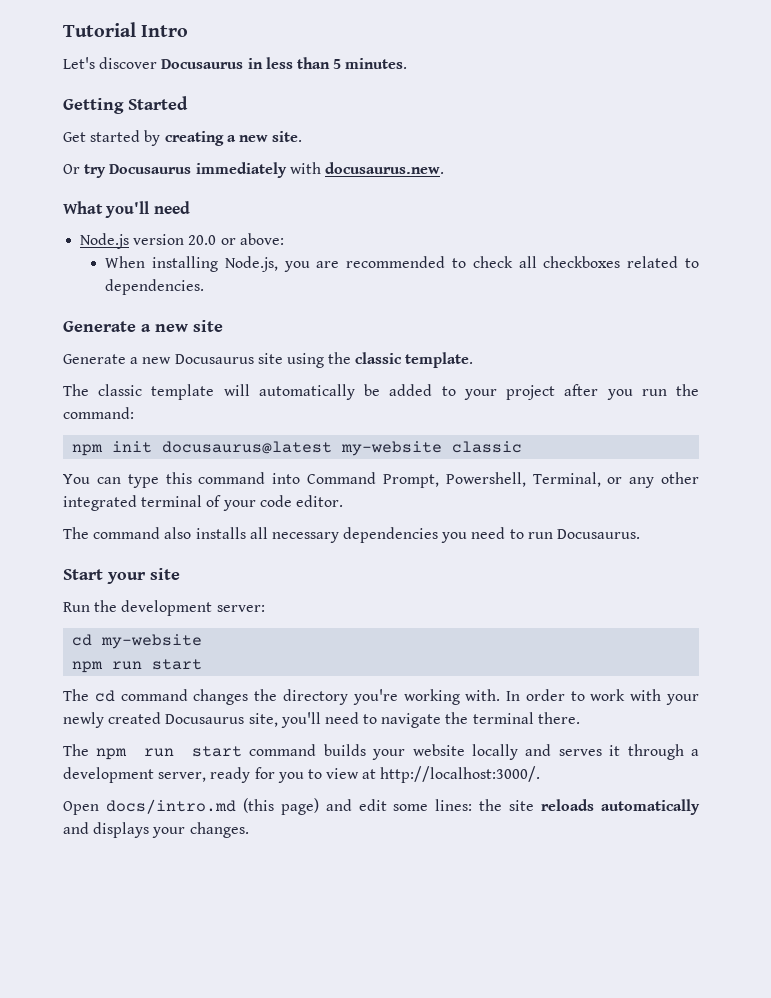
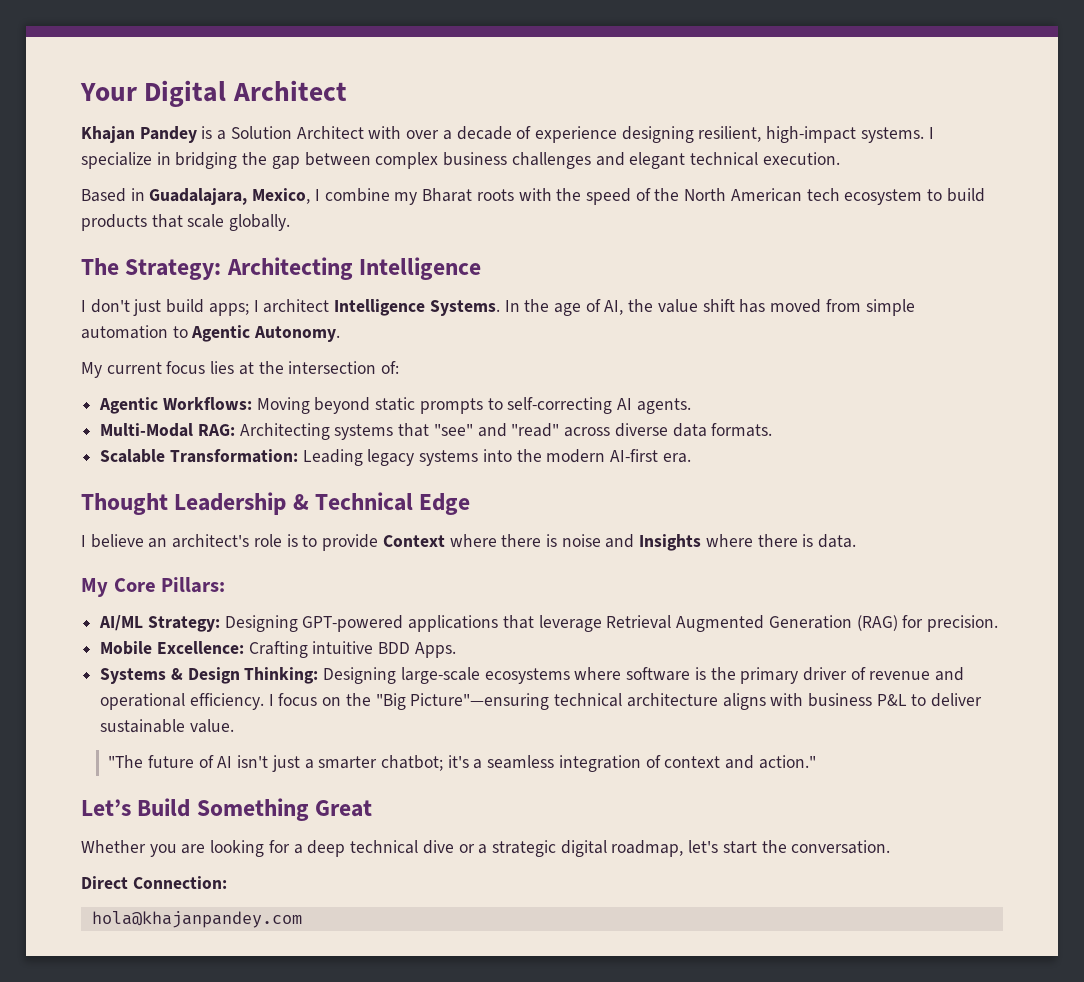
[63,22,189,37] [63,57,408,69] [63,96,188,114] [63,130,303,146] [63,162,444,178] [63,201,190,218] [80,233,284,249] [105,256,699,272] [105,279,205,295] [63,320,223,332] [63,352,474,368] [63,384,700,400] [63,407,134,419] [72,441,523,456] [63,472,700,488] [63,495,343,511] [63,527,641,543] [63,568,180,584] [63,600,265,616] [72,634,203,649] [72,659,203,673] [63,689,700,705] [63,712,580,728] [63,744,699,760] [63,766,541,783] [63,798,700,815] [63,822,249,838] Tutorial Intro // Let's discover Docusaurus in less than 5 minutes. // Getting Started // Get started by creating a new site. // Or try Docusaurus immediately with docusaurus.new. // What you'll need // Node.js version 20.0 or above: // When installing Node.js, you are recommended to check all checkboxes related to dependencies. // Generate a new site // Generate a new Docusaurus site using the classic template. // The classic template will automatically be added to your project after you run the command: // npm init docusaurus@latest my-website classic // You can type this command into Command Prompt, Powershell, Terminal, or any other integrated terminal of your code editor. // The command also installs all necessary dependencies you need to run Docusaurus. // Start your site // Run the development server: // cd my-website // npm run start // The cd command changes the directory you're working with. In order to work with your newly created Docusaurus site, you'll need to navigate the terminal there. // The npm run start command builds your website locally and serves it through a development server, ready for you to view at http://localhost:3000/. // Open docs/intro.md (this page) and edit some lines: the site reloads automatically and displays your changes. -> [80,80,347,107] [81,126,934,143] [81,152,840,169] [81,188,985,205] [81,214,291,231] [81,257,482,280] [81,299,915,316] [81,325,341,342] [81,361,400,378] [99,397,691,414] [100,423,773,440] [100,449,691,466] [81,492,471,515] [81,534,857,551] [81,577,226,597] [99,615,998,632] [100,641,456,658] [100,667,965,684] [100,693,983,710] [100,719,234,733] [108,755,816,772] [81,798,373,821] [81,840,891,857] [81,876,227,889] [91,911,302,928] Your Digital Architect // Khajan Pandey is a Solution Architect with over a decade of experience designing resilient, high-impact systems. I specialize in bridging the gap between complex business challenges and elegant technical execution. // Based in Guadalajara, Mexico, I combine my Bharat roots with the speed of the North American tech ecosystem to build products that scale globally. // The Strategy: Architecting Intelligence // I don't just build apps; I architect Intelligence Systems. In the age of AI, the value shift has moved from simple automation to Agentic Autonomy. // My current focus lies at the intersection of: // Agentic Workflows: Moving beyond static prompts to self-correcting AI agents. // Multi-Modal RAG: Architecting systems that "see" and "read" across diverse data formats. // Scalable Transformation: Leading legacy systems into the modern AI-first era. // Thought Leadership & Technical Edge // I believe an architect's role is to provide Context where there is noise and Insights where there is data. // My Core Pillars: // AI/ML Strategy: Designing GPT-powered applications that leverage Retrieval Augmented Generation (RAG) for precision. // Mobile Excellence: Crafting intuitive BDD Apps. // Systems & Design Thinking: Designing large-scale ecosystems where software is the primary driver of revenue and operational efficiency. I focus on the "Big Picture"—ensuring technical architecture aligns with business P&L to deliver sustainable value. // "The future of AI isn't just a smarter chatbot; it's a seamless integration of context and action." // Let’s Build Something Great // Whether you are looking for a deep technical dive or a strategic digital roadmap, let's start the conversation. // Direct Connection: // hola@khajanpandey.com

